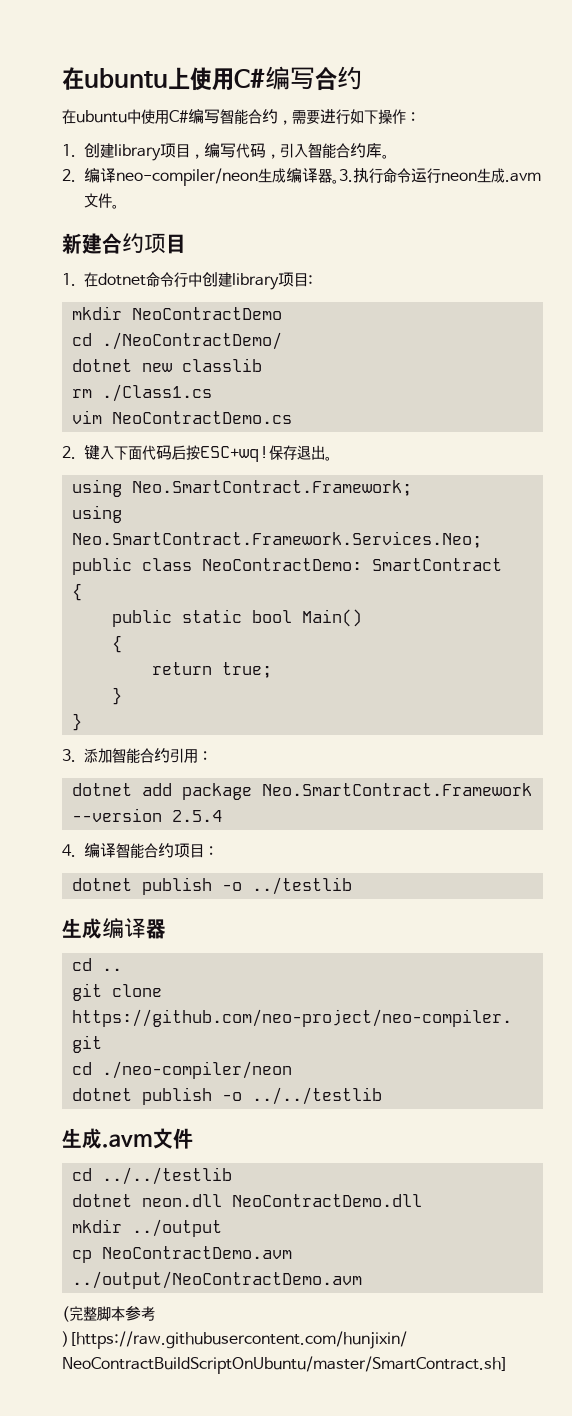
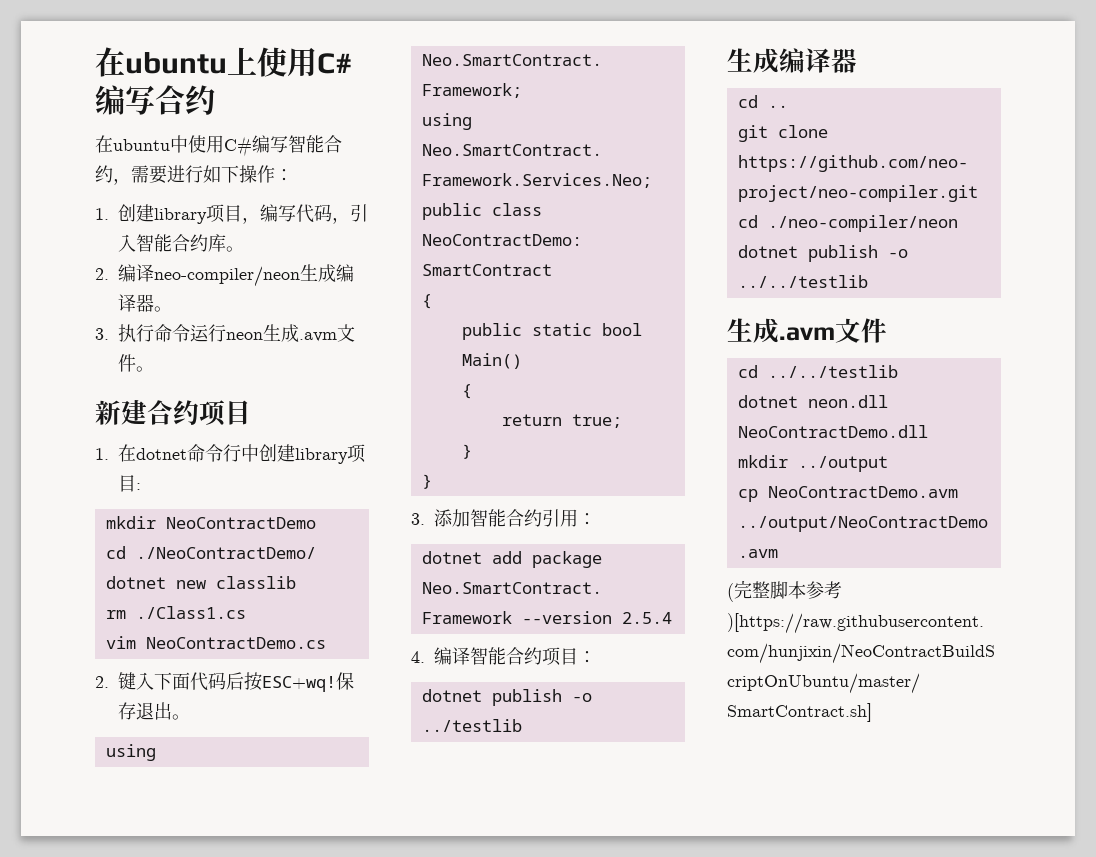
(339, 181) none -> (172, 309) //

